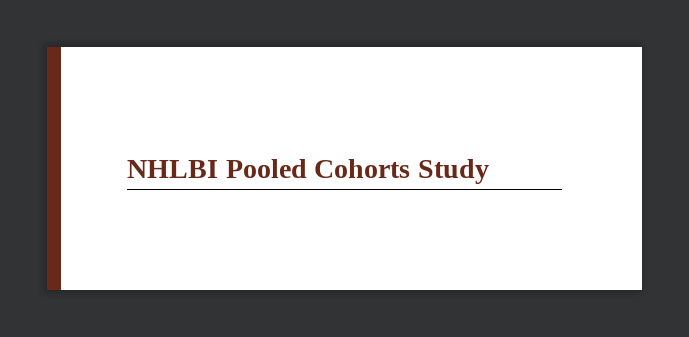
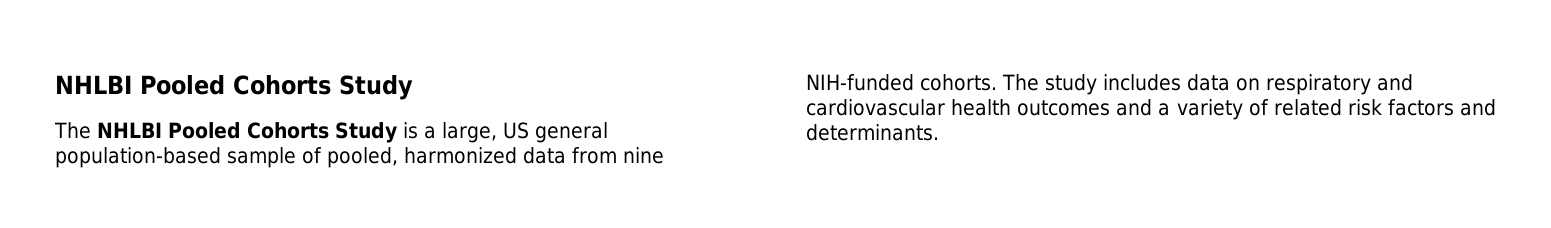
[127,159,489,184] NHLBI Pooled Cohorts Study -> [55,75,413,100] [54,122,608,143] [55,147,664,168] [806,74,1413,95] [806,99,1496,120] [806,124,939,141] NHLBI Pooled Cohorts Study // The NHLBI Pooled Cohorts Study is a large, US general population-based sample of pooled, harmonized data from nine NIH-funded cohorts. The study includes data on respiratory and cardiovascular health outcomes and a variety of related risk factors and determinants.

